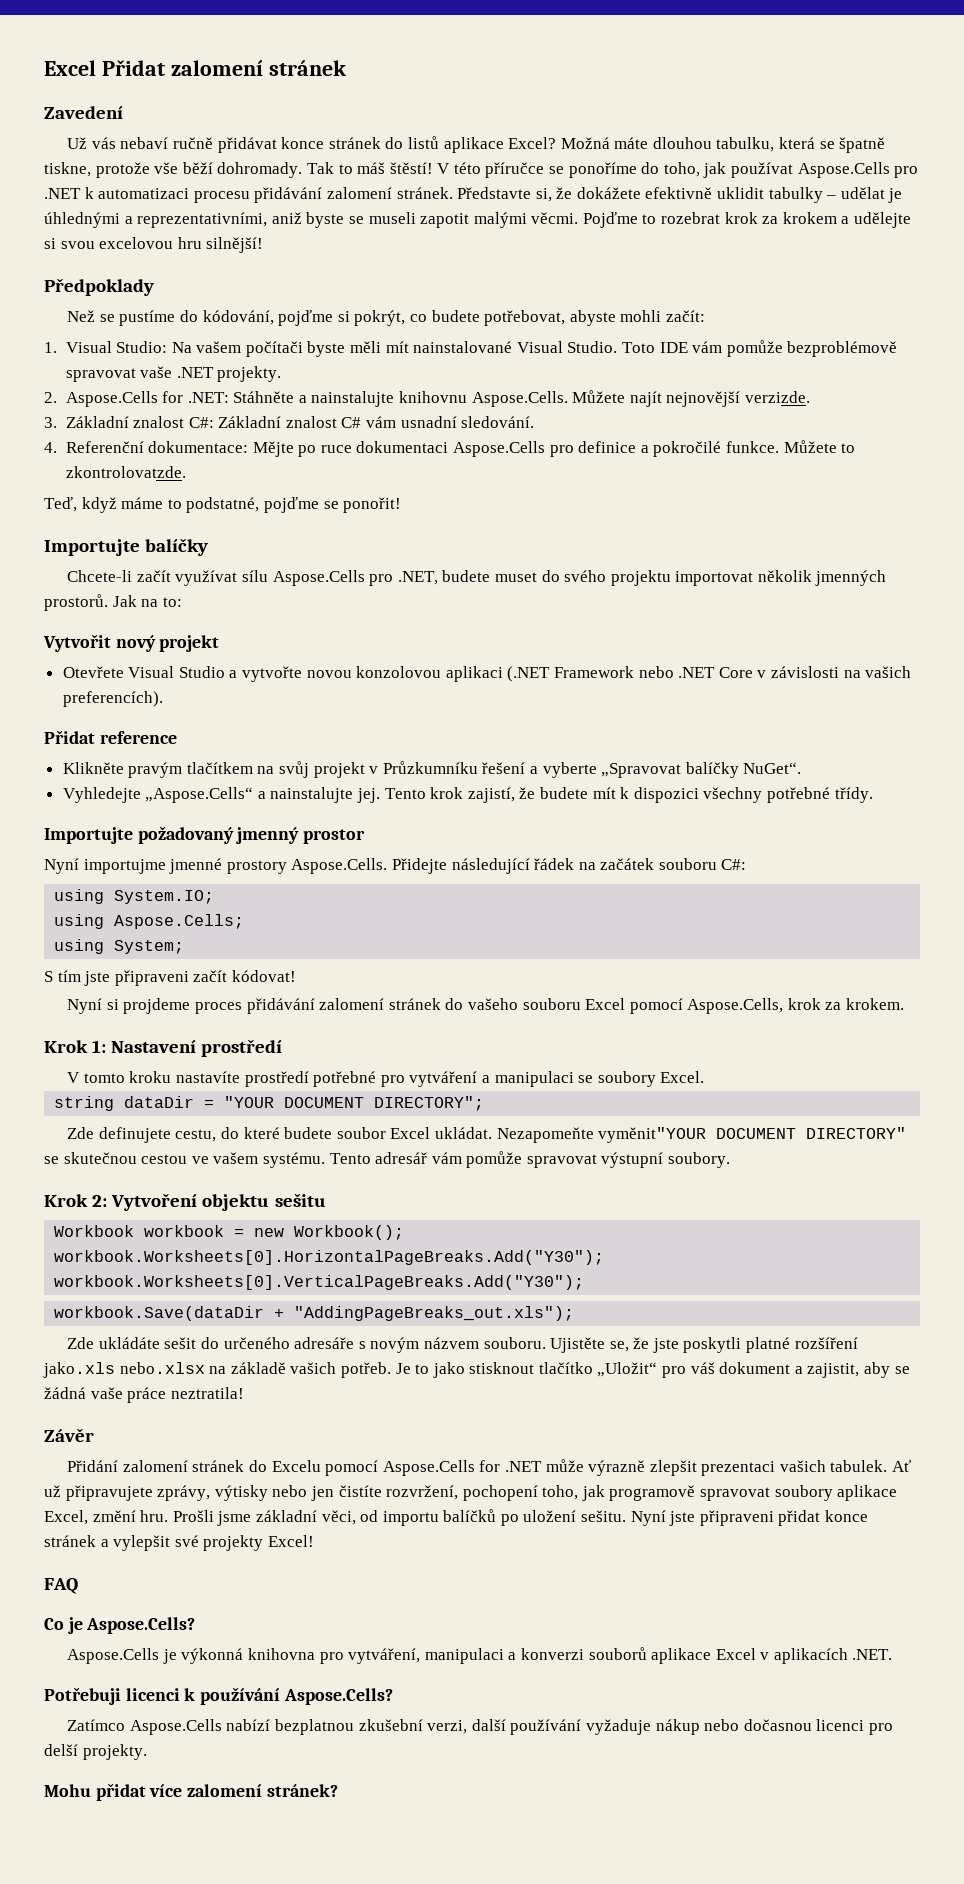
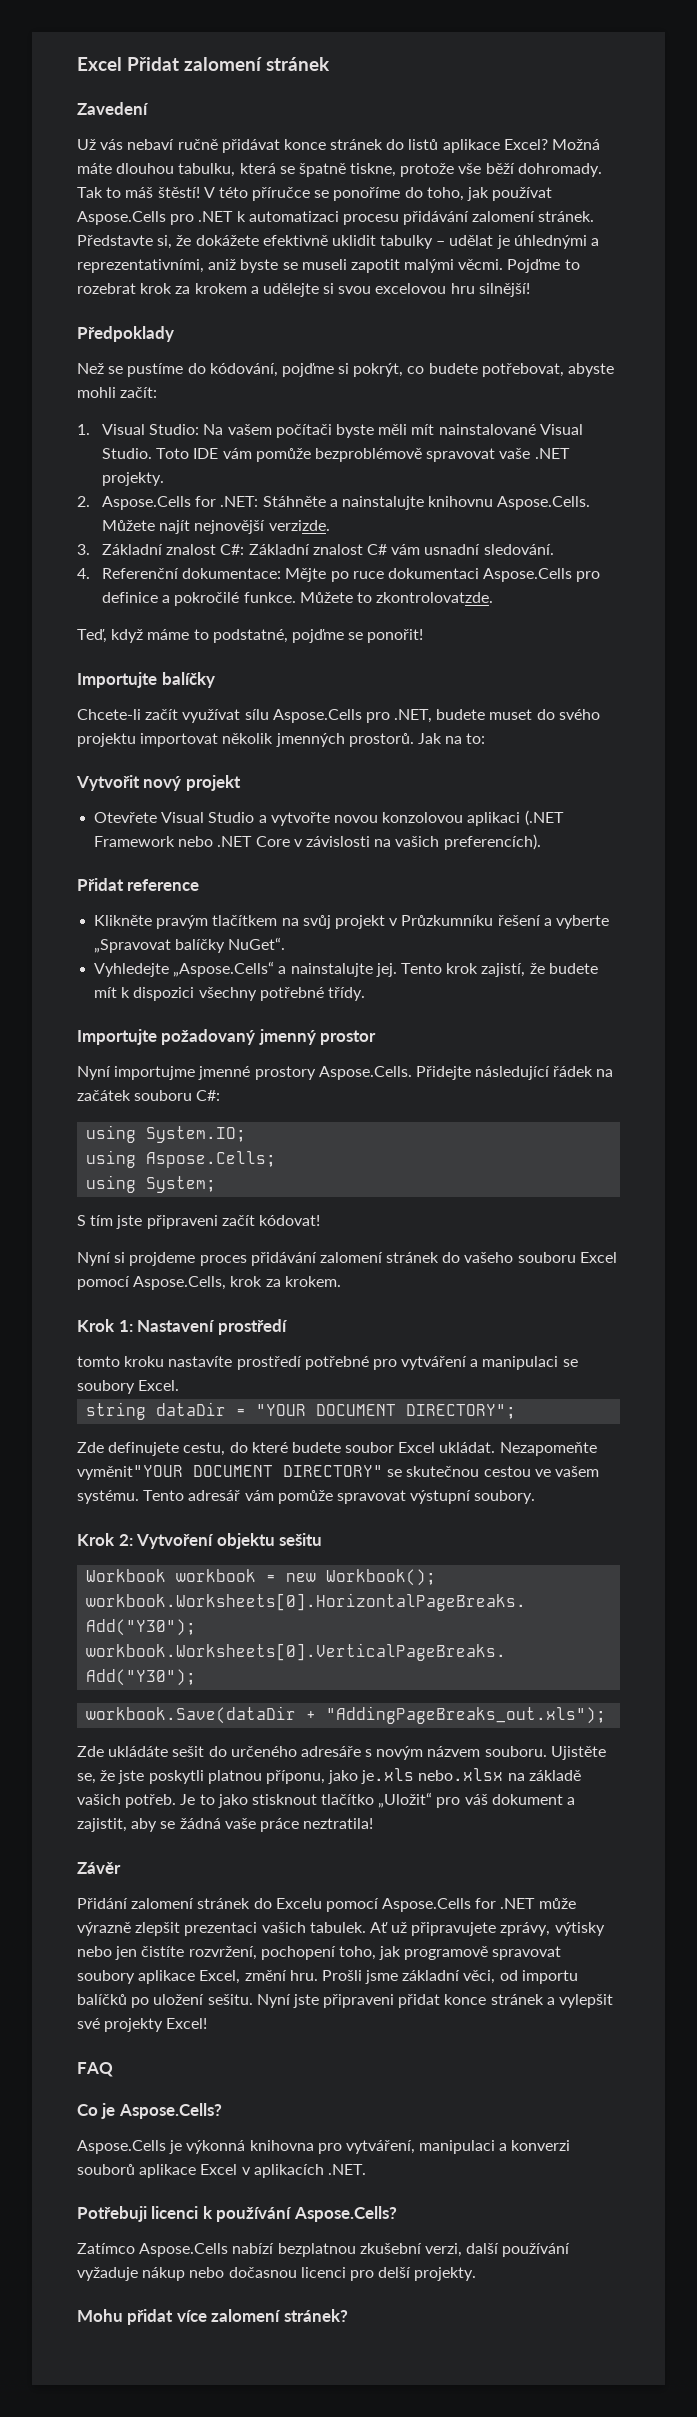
[67,1072,81,1083] V -> (288, 1327) none
[746,1337,858,1353] [43,1362,115,1378] platné rozšíření jako.xls -> [207,1768,415,1784] platnou příponu, jako je.xls

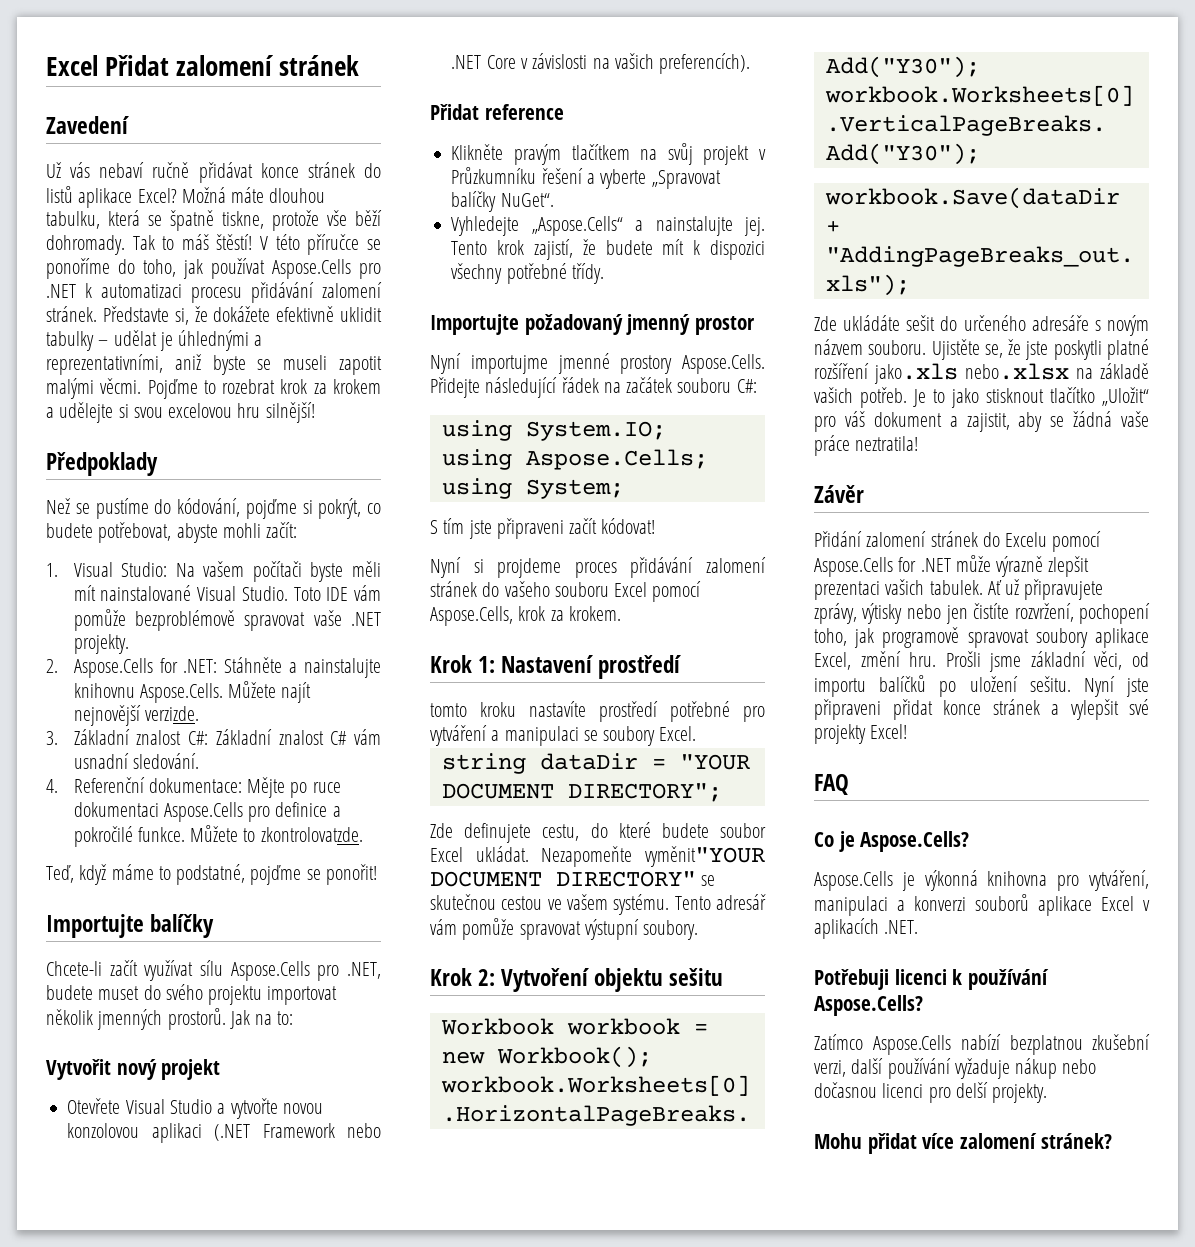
[207,1768,415,1784] platnou příponu, jako je.xls -> [1107,339,1149,360] [814,363,958,384] platné rozšíření jako.xls

